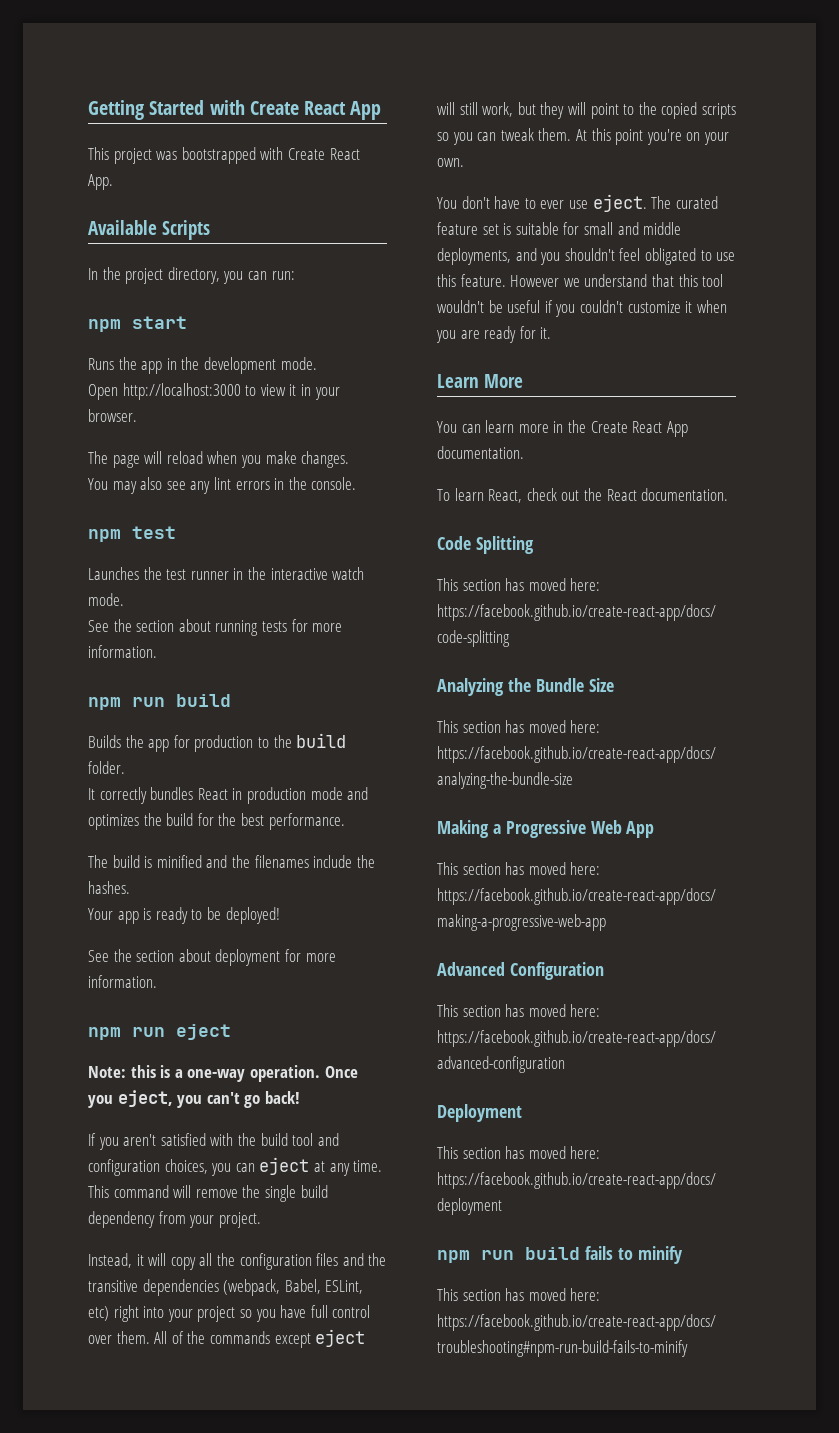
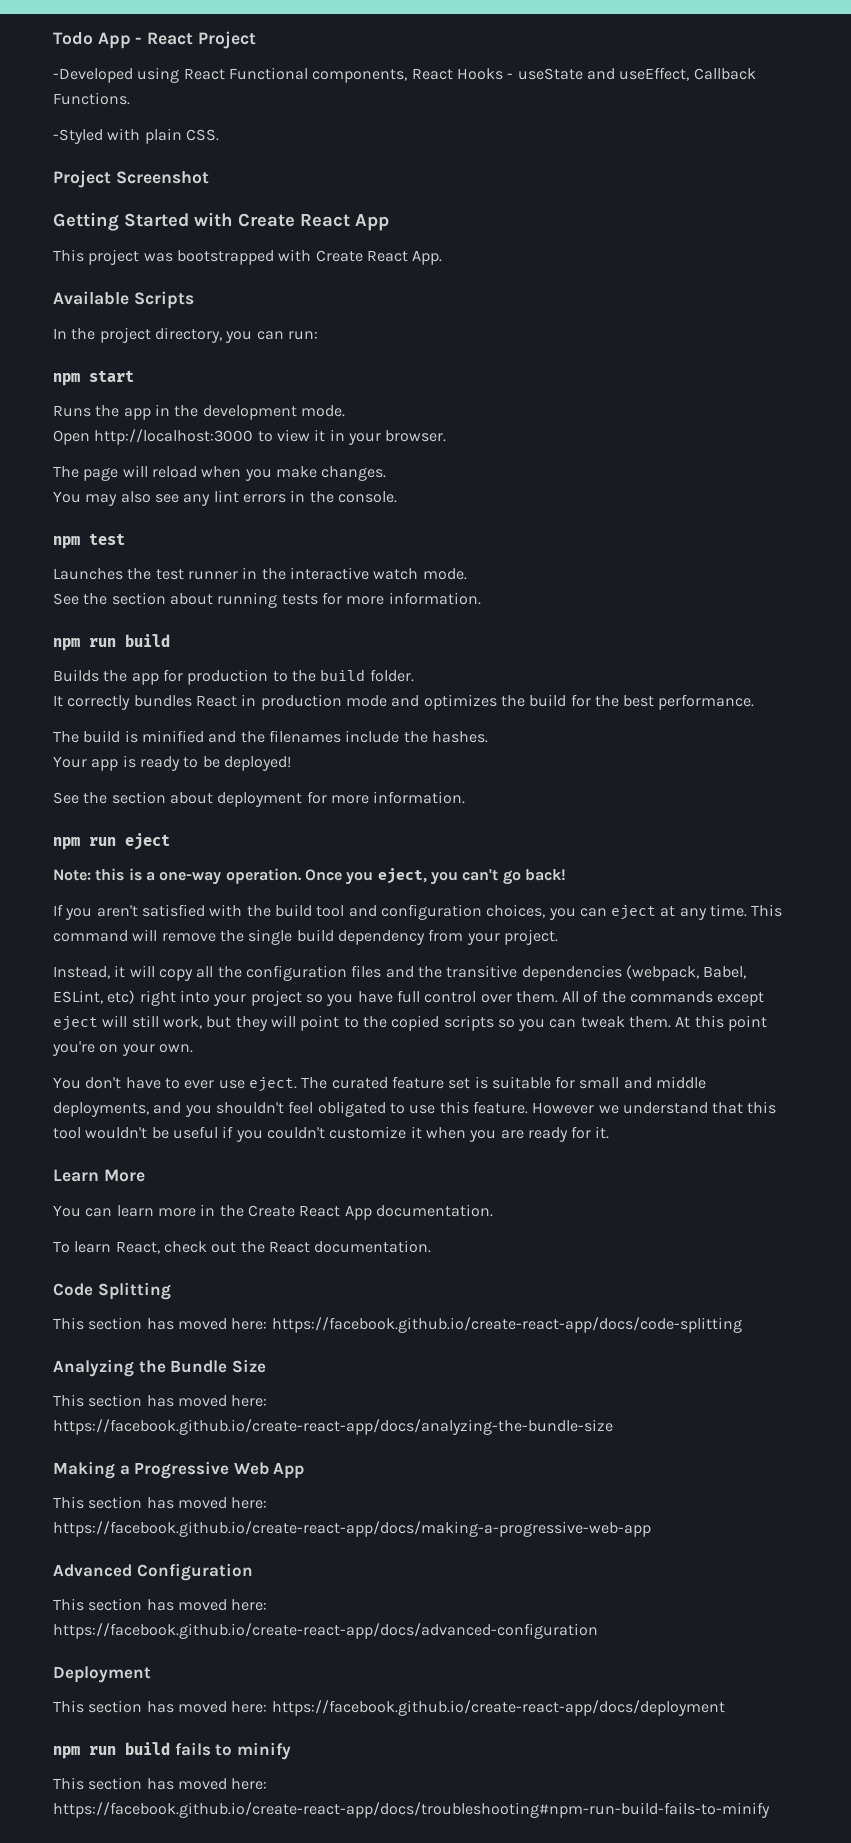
(88, 110) none -> [53,31,256,49] [53,67,756,83] [53,92,130,105] [53,128,219,144] [53,170,209,188] Todo App - React Project // -Developed using React Functional components, React Hooks - useState and useEffect, Callback Functions. // -Styled with plain CSS. // Project Screenshot //

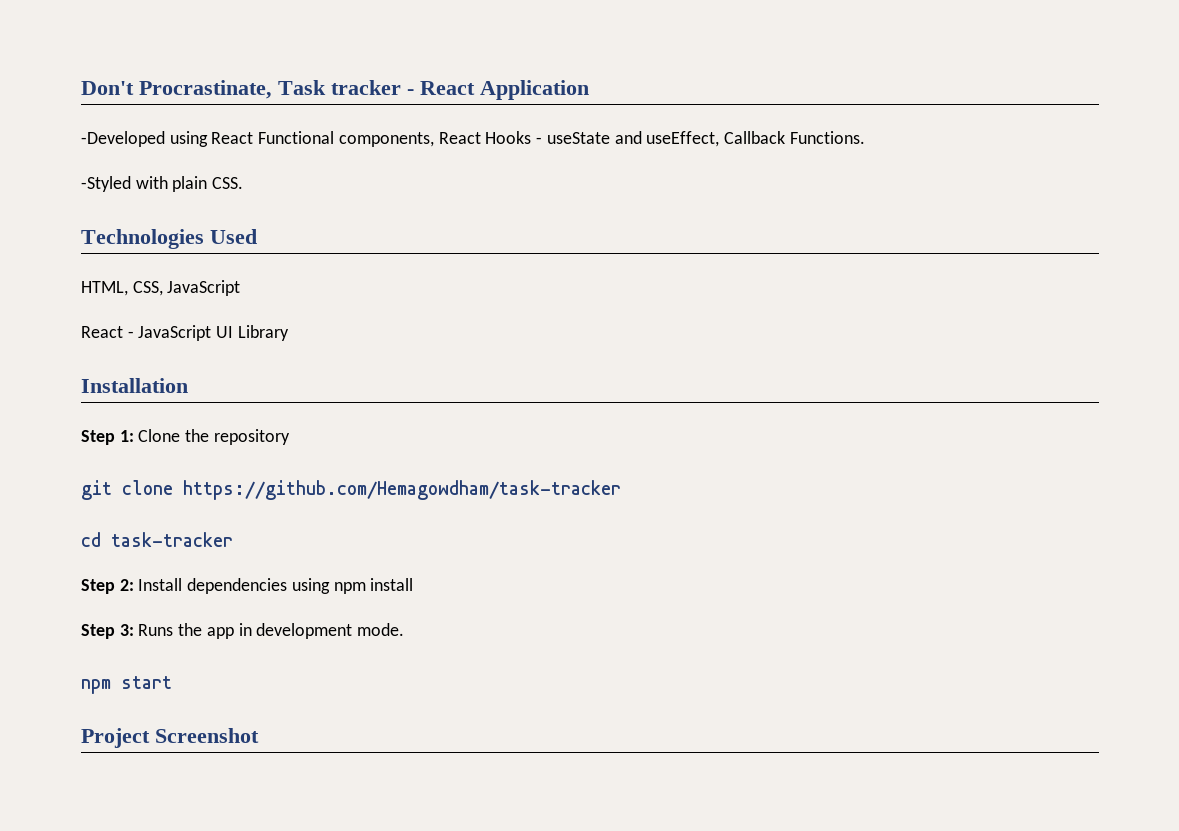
[53,32,131,49] Todo App -> [81,80,401,99] Don't Procrastinate, Task tracker
[197,31,256,49] Project -> [480,80,589,100] Application
[53,170,209,188] [53,212,389,231] [53,249,443,265] [53,291,194,309] [53,327,318,343] [53,370,134,386] [53,404,345,420] [53,429,447,445] [53,465,387,481] [53,490,397,506] [53,533,125,549] [53,567,467,580] [53,592,481,608] [53,634,170,651] [53,669,414,685] [53,694,755,710] [53,730,488,743] [53,755,291,771] [53,791,466,807] [53,833,170,850] [53,868,566,885] [53,904,783,920] [53,929,558,945] [53,965,747,981] [53,990,765,1006] [53,1015,768,1031] [52,1041,193,1056] [53,1076,707,1092] [53,1101,777,1117] [53,1126,610,1142] [53,1169,145,1182] [53,1204,493,1220] [53,1240,432,1254] [53,1282,171,1300] [53,1317,742,1333] [53,1359,266,1377] [53,1394,268,1407] [53,1419,613,1435] [53,1461,305,1479] [53,1496,268,1509] [53,1521,651,1537] [53,1563,253,1581] [53,1598,268,1611] [53,1623,598,1639] [53,1666,151,1683] [53,1700,725,1716] [53,1742,291,1760] [53,1777,268,1790] [53,1802,770,1818] Project Screenshot // Getting Started with Create React App // This project was bootstrapped with Create React App. // Available Scripts // In the project directory, you can run: // npm start // Runs the app in the development mode. // Open http://localhost:3000 to view it in your browser. // The page will reload when you make changes. // You may also see any lint errors in the console. // npm test // Launches the test runner in the interactive watch mode. // See the section about running tests for more information. // npm run build // Builds the app for production to the build folder. // It correctly bundles React in production mode and optimizes the build for the best performance. // The build is minified and the filenames include the hashes. // Your app is ready to be deployed! // See the section about deployment for more information. // npm run eject // Note: this is a one-way operation. Once you eject, you can't go back! // If you aren't satisfied with the build tool and configuration choices, you can eject at any time. This command will remove the single build dependency from your project. // Instead, it will copy all the configuration files and the transitive dependencies (webpack, Babel, ESLint, etc) right into your project so you have full control over them. All of the commands except eject will still work, but they will point to the copied scripts so you can tweak them. At this point you're on your own. // You don't have to ever use eject. The curated feature set is suitable for small and middle deployments, and you shouldn't feel obligated to use this feature. However we understand that this tool wouldn't be useful if you couldn't customize it when you are ready for it. // Learn More // You can learn more in the Create React App documentation. // To learn React, check out the React documentation. // Code Splitting // This section has moved here: https://facebook.github.io/create-react-app/docs/code-splitting // Analyzing the Bundle Size // This section has moved here: https://facebook.github.io/create-react-app/docs/analyzing-the-bundle-size // Making a Progressive Web App // This section has moved here: https://facebook.github.io/create-react-app/docs/making-a-progressive-web-app // Advanced Configuration // This section has moved here: https://facebook.github.io/create-react-app/docs/advanced-configuration // Deployment // This section has moved here: https://facebook.github.io/create-react-app/docs/deployment // npm run build fails to minify // This section has moved here: https://facebook.github.io/create-react-app/docs/troubleshooting#npm-run-build-fails-to-minify -> [81,229,257,249] [81,280,241,296] [81,325,289,341] [81,378,188,393] [81,429,290,445] [81,480,621,500] [81,532,233,547] [81,578,414,594] [81,623,405,639] [81,676,172,694] [81,728,259,748] Technologies Used // HTML, CSS, JavaScript // React - JavaScript UI Library // Installation // Step 1: Clone the repository // git clone https://github.com/Hemagowdham/task-tracker // cd task-tracker // Step 2: Install dependencies using npm install // Step 3: Runs the app in development mode. // npm start // Project Screenshot

